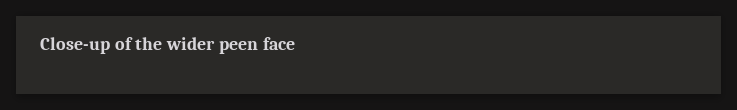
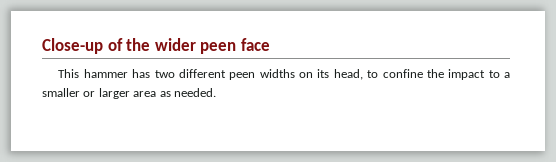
(295, 43) none -> [58,69,511,80] [42,88,216,99] // This hammer has two different peen widths on its head, to confine the impact to a smaller or larger area as needed.

